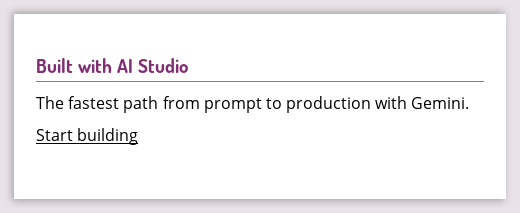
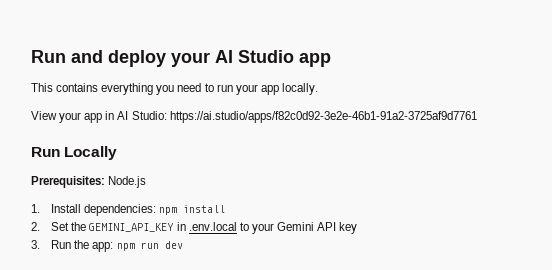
[36,58,189,73] [36,96,470,113] [36,128,139,145] Built with AI Studio // The fastest path from prompt to production with Gemini. // Start building -> [31,50,331,67] [31,83,318,95] [31,111,477,123] [31,146,118,160] [31,176,147,188] [31,204,226,216] [31,222,358,234] [31,240,183,252] Run and deploy your AI Studio app // This contains everything you need to run your app locally. // View your app in AI Studio: https://ai.studio/apps/f82c0d92-3e2e-46b1-91a2-3725af9d7761 // Run Locally // Prerequisites: Node.js // 1. Install dependencies: npm install // 2. Set the GEMINI_API_KEY in .env.local to your Gemini API key // 3. Run the app: npm run dev

